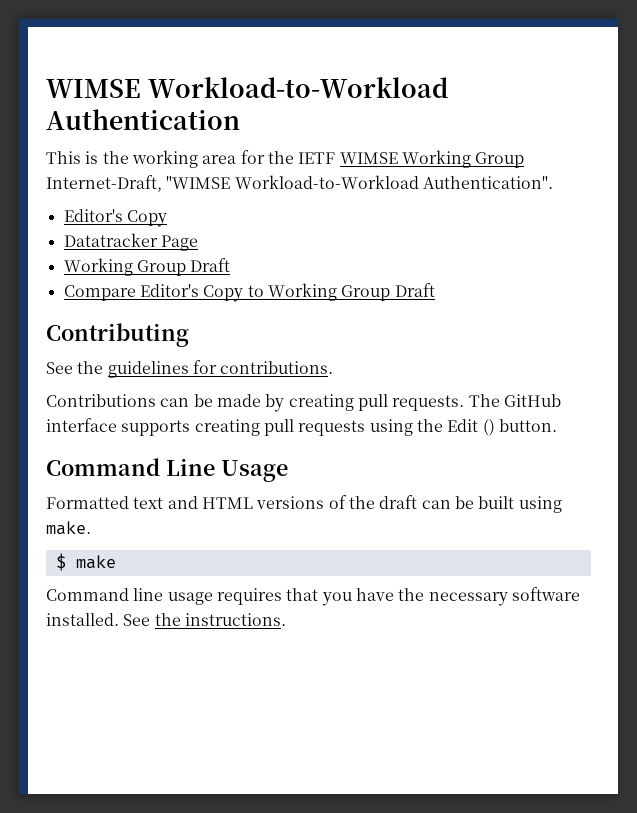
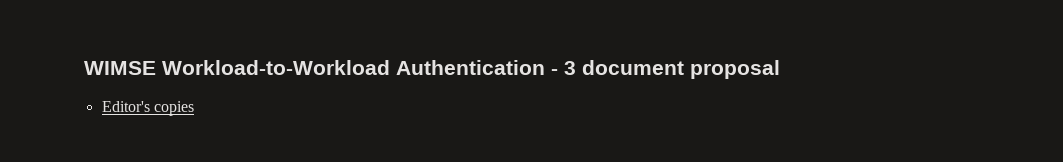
[46,150,525,168] [46,175,553,192] [63,209,167,227] [63,233,198,251] [63,258,231,276] [63,283,435,302] [46,323,189,347] [46,360,334,378] [46,394,561,412] [46,418,557,436] [46,458,288,482] [46,495,562,513] [46,521,91,535] [55,553,116,571] [46,587,580,606] [46,613,286,626] // This is the working area for the IETF WIMSE Working Group Internet-Draft, "WIMSE Workload-to-Workload Authentication". // Editor's Copy // Datatracker Page // Working Group Draft // Compare Editor's Copy to Working Group Draft // Contributing // See the guidelines for contributions. // Contributions can be made by creating pull requests. The GitHub interface supports creating pull requests using the Edit () button. // Command Line Usage // Formatted text and HTML versions of the draft can be built using make. // $ make // Command line usage requires that you have the necessary software installed. See the instructions. -> [551,60,780,79] [101,101,194,116] - 3 document proposal // Editor's copies

